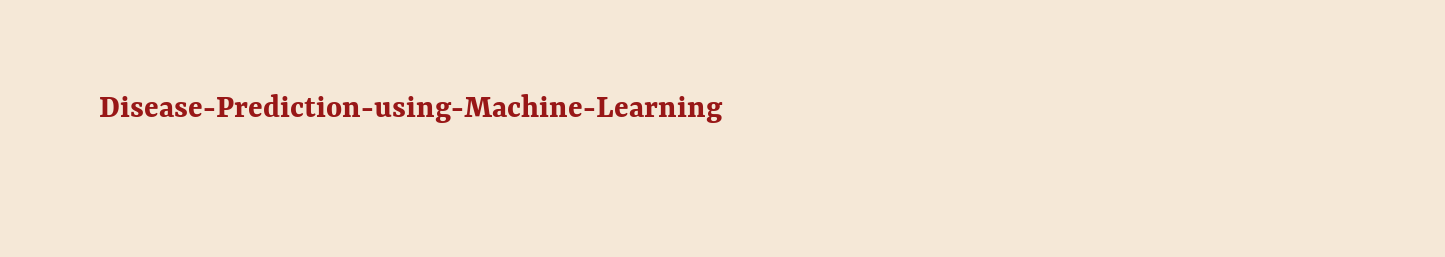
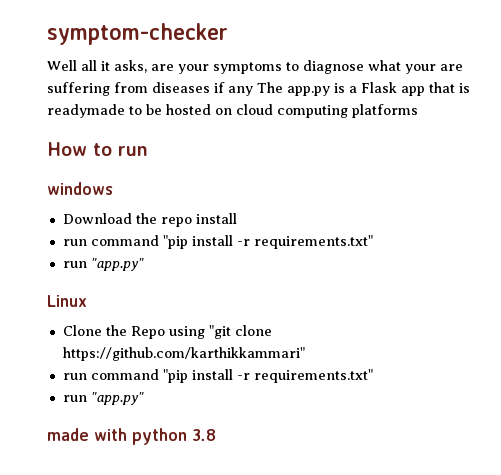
[99,94,723,123] Disease-Prediction-using-Machine-Learning -> [47,23,228,45] [47,60,463,74] [47,82,470,96] [47,104,418,118] [47,142,148,156] [47,182,113,195] [62,213,237,227] [62,235,373,249] [62,258,144,271] [47,295,87,307] [62,325,272,339] [62,347,305,361] [62,369,373,383] [62,392,144,405] [47,428,216,445] symptom-checker // Well all it asks, are your symptoms to diagnose what your are suffering from diseases if any The app.py is a Flask app that is readymade to be hosted on cloud computing platforms // How to run // windows // Download the repo install // run command "pip install -r requirements.txt" // run "app.py" // Linux // Clone the Repo using "git clone https://github.com/karthikkammari" // run command "pip install -r requirements.txt" // run "app.py" // made with python 3.8

